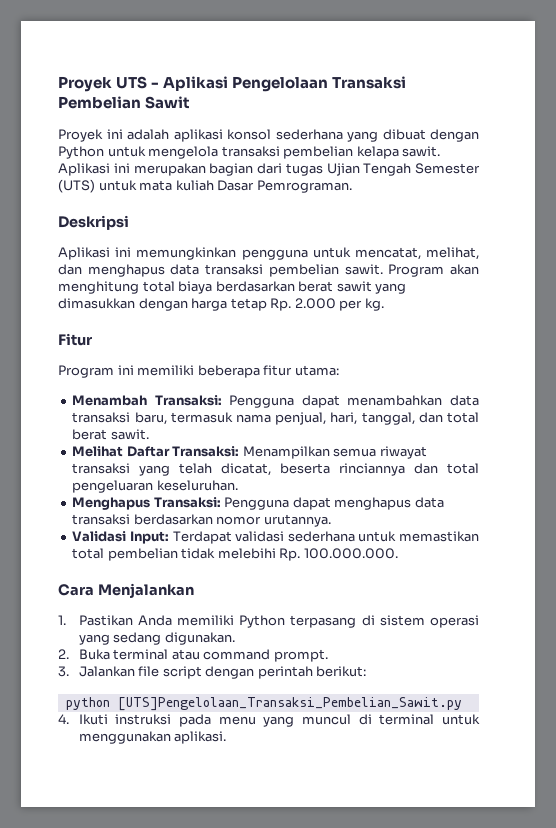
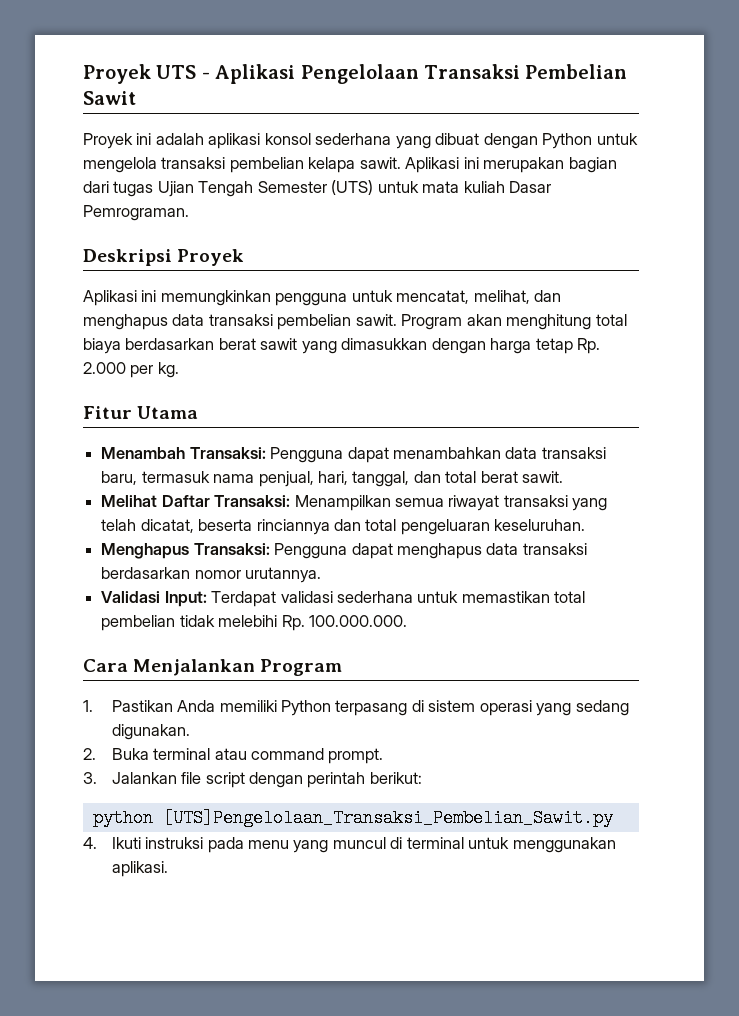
(129, 222) none -> [177,249,245,266] Proyek
[58,365,339,378] // Program ini memiliki beberapa fitur utama: -> [137,406,199,419] Utama
(194, 590) none -> [260,659,343,676] Program

